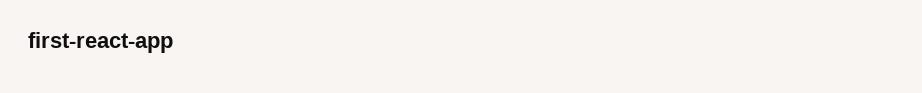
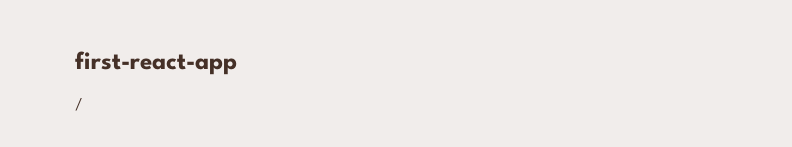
(173, 42) none -> [75,98,83,111] // /

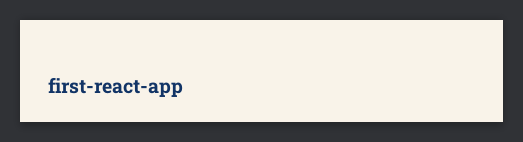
[75,98,83,111] // / -> (183, 87) none

